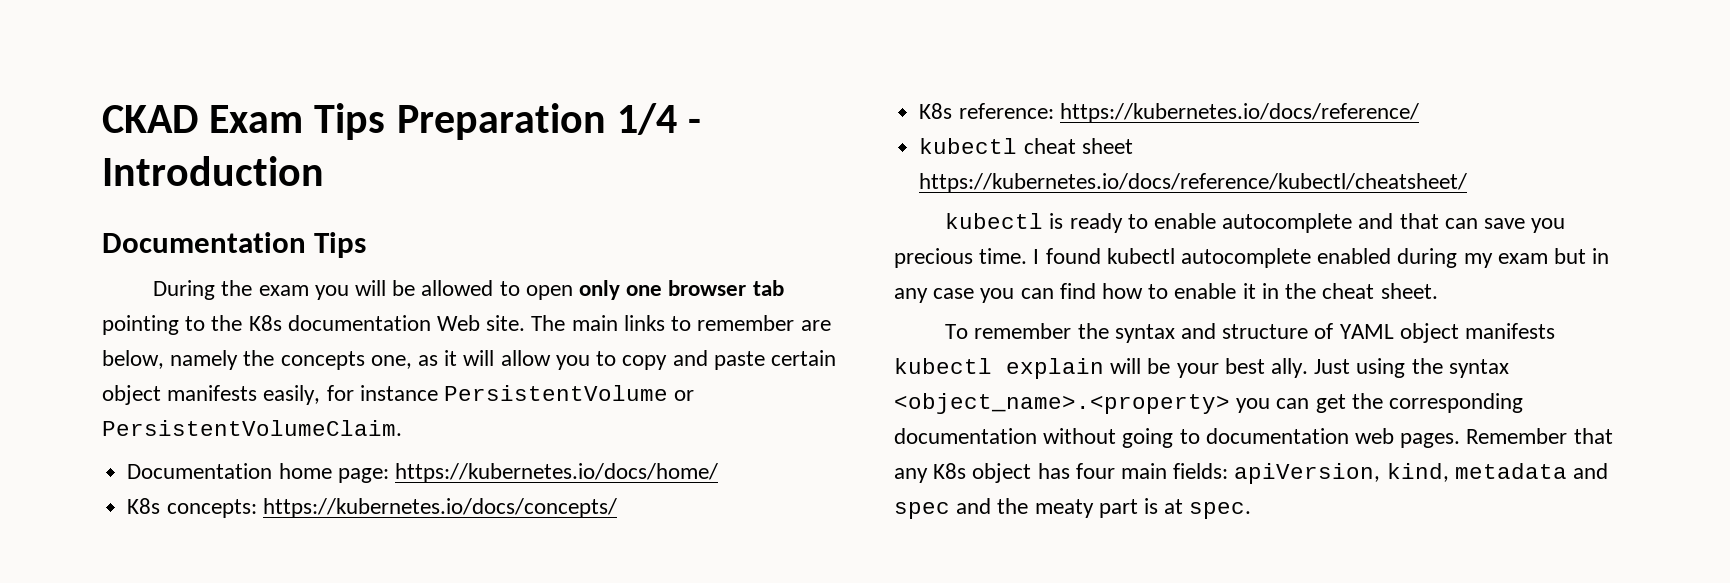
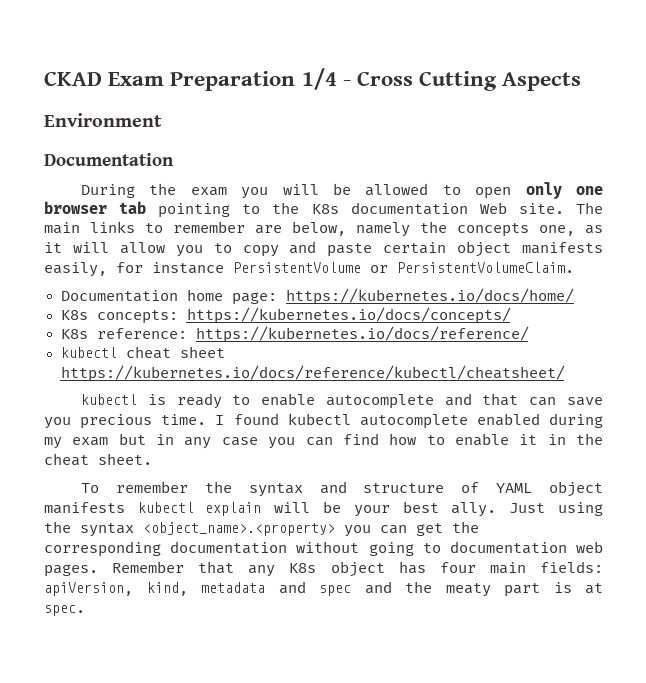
[314,103,386,140] Tips -> (165, 79) none
[102,156,324,186] [102,232,367,258] Introduction // Documentation Tips -> [357,71,582,91] [44,113,162,127] [44,153,174,166] Cross Cutting Aspects // Environment // Documentation

